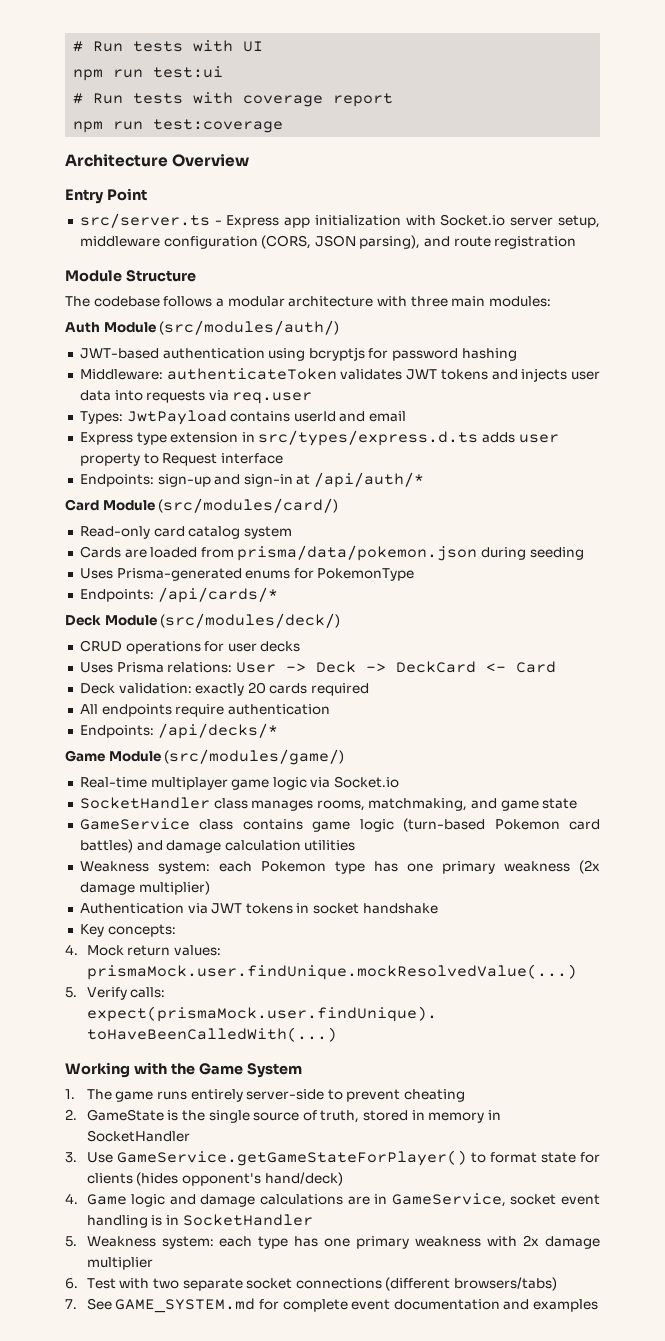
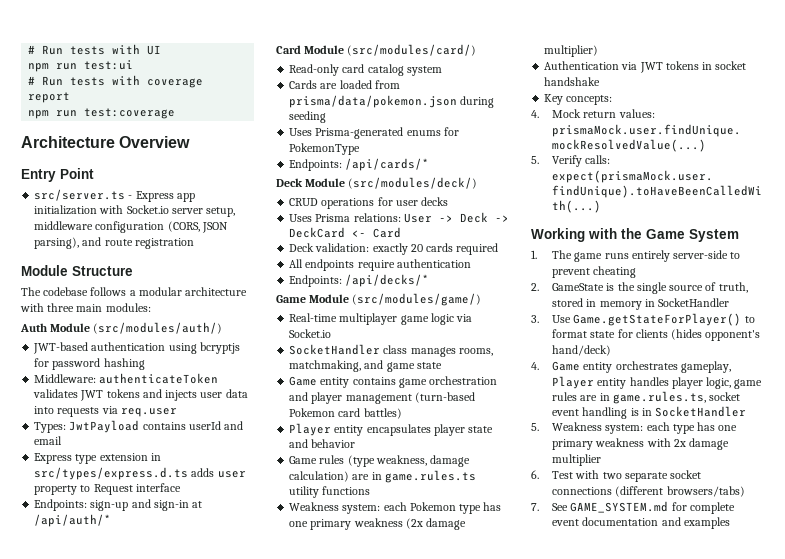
[79,818,600,832] [79,839,356,853] GameService class contains game logic (turn-based Pokemon card battles) and damage calculation utilities -> [289,376,498,388] [289,392,475,404] [289,408,402,419] [289,423,494,436] [289,439,356,448] [289,455,471,467] [289,470,476,483] [289,486,371,498] Game entity contains game orchestration and player management (turn-based Pokemon card battles) // Player entity encapsulates player state and behavior // Game rules (type weakness, damage calculation) are in game.rules.ts utility functions
[116,1150,467,1166] GameService.getGameStateForPlayer() -> [573,313,742,326] Game.getStateForPlayer()
[131,1193,506,1207] logic and damage calculations are in GameService, -> [583,361,731,373] [552,376,763,389] [552,391,706,404] entity orchestrates gameplay, Player entity handles player logic, game rules are in game.rules.ts,

